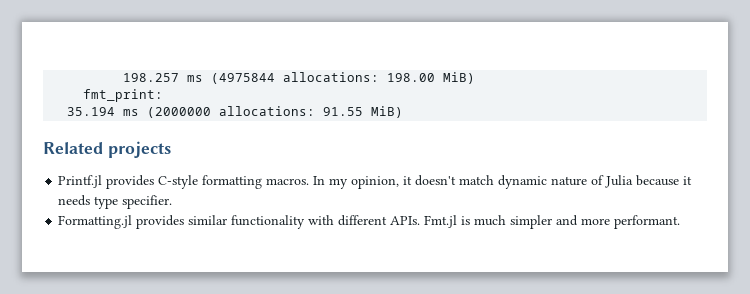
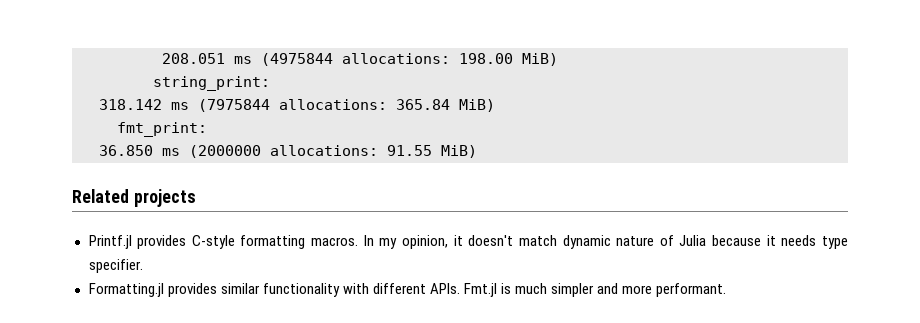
[123,73,180,82] 198.257 -> [162,53,225,64] 208.051
(476, 78) none -> [153,76,270,91] [99,99,495,112] // string_print: // 318.142 ms (7975844 allocations: 365.84 MiB)
[67,107,116,116] 35.194 -> [99,145,153,156] 36.850

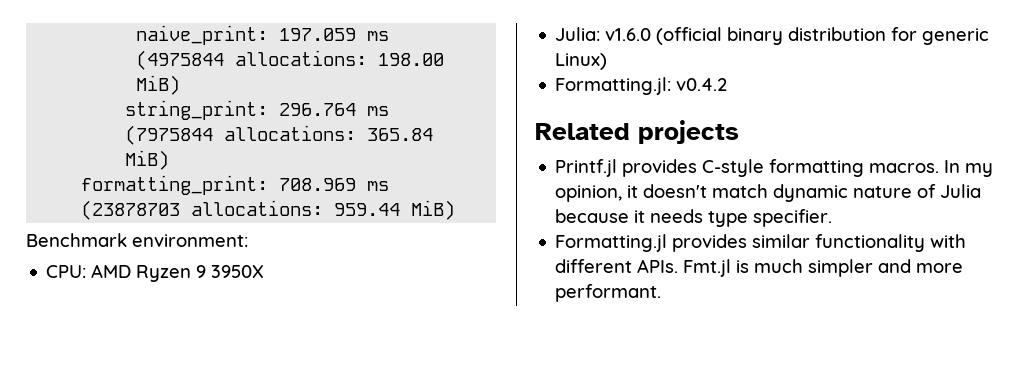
[162,53,225,64] 208.051 -> [136,25,357,45] naive_print: 197.059
[99,99,162,110] // 318.142 -> [279,103,357,116] 296.764
[117,122,207,137] [99,145,477,158] fmt_print: // 36.850 ms (2000000 allocations: 91.55 MiB) -> [81,175,390,195] [81,200,456,220] [26,233,248,247] [46,264,265,282] [555,27,990,45] [555,53,608,70] [555,77,728,95] formatting_print: 708.969 ms (23878703 allocations: 959.44 MiB) // Benchmark environment: // CPU: AMD Ryzen 9 3950X // Julia: v1.6.0 (official binary distribution for generic Linux) // Formatting.jl: v0.4.2

